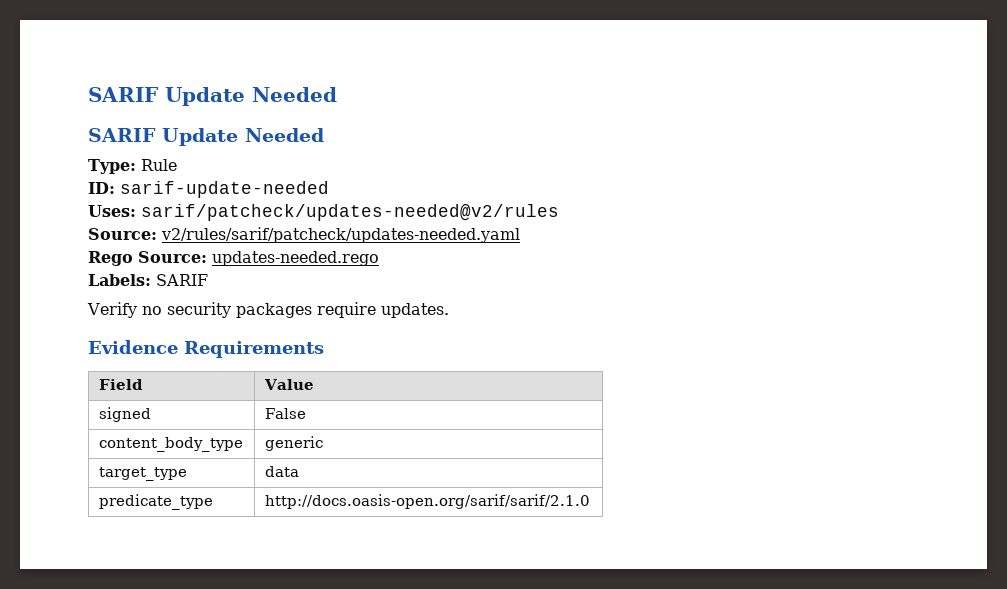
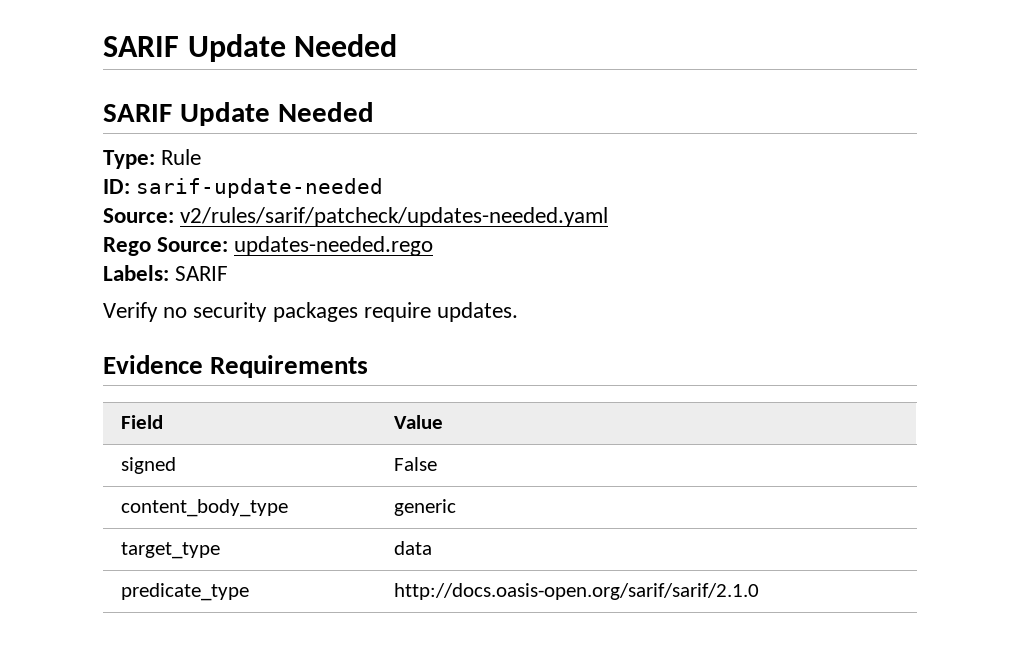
[88,204,559,221] // Uses: sarif/patcheck/updates-needed@v2/rules -> (384, 188) none

